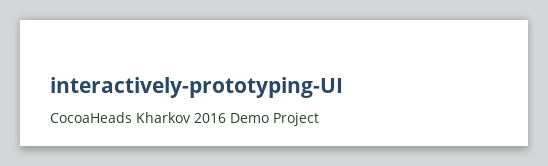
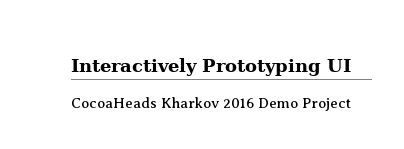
[50,77,343,98] interactively-prototyping-UI -> [71,58,351,76] Interactively Prototyping UI

